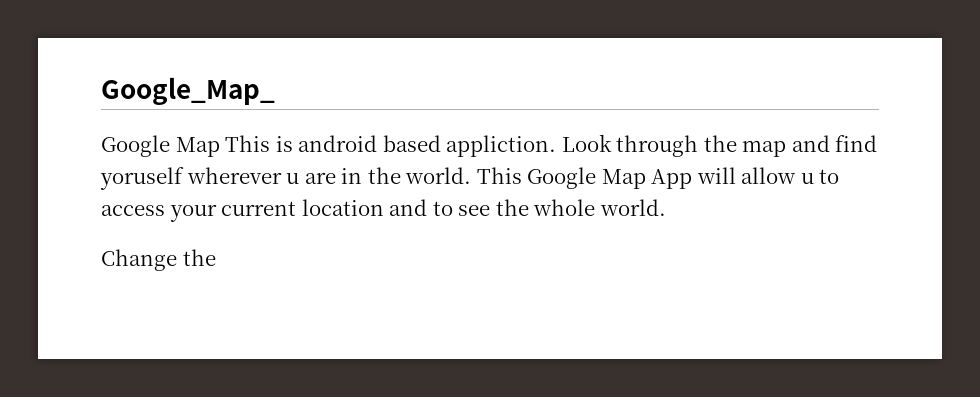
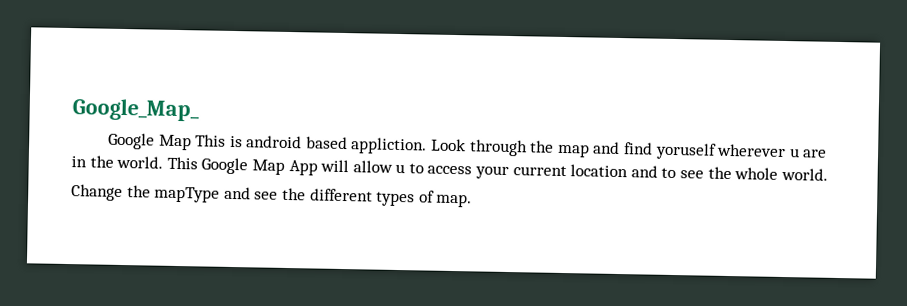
(216, 257) none -> [154,186,473,208] mapType and see the different types of map.

